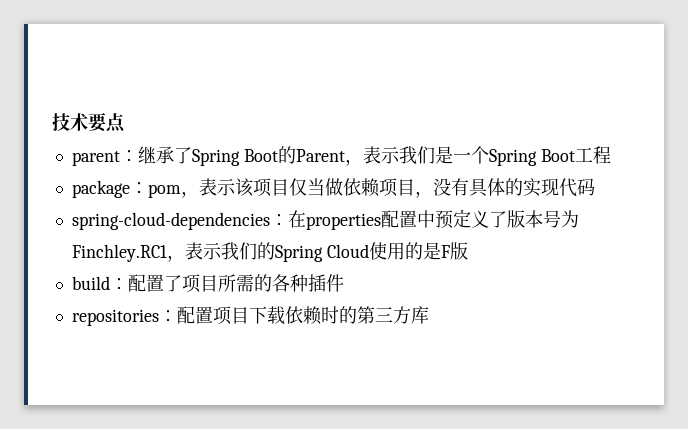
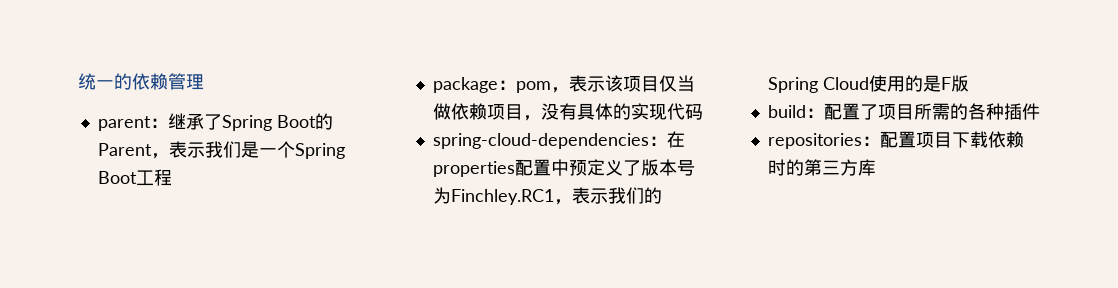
[52,113,126,133] 技术要点 -> [78,73,204,90] 统一的依赖管理

